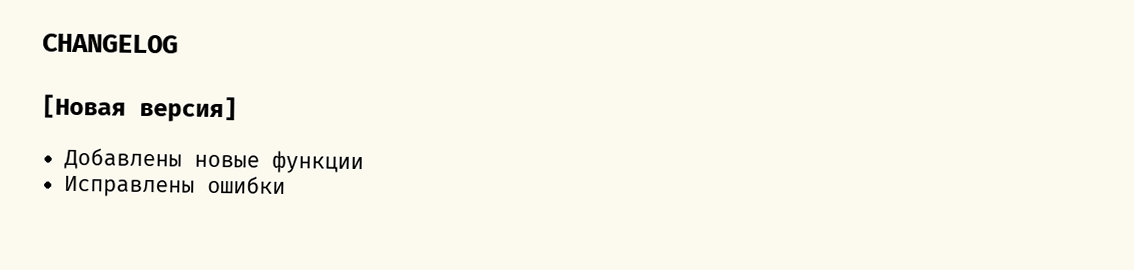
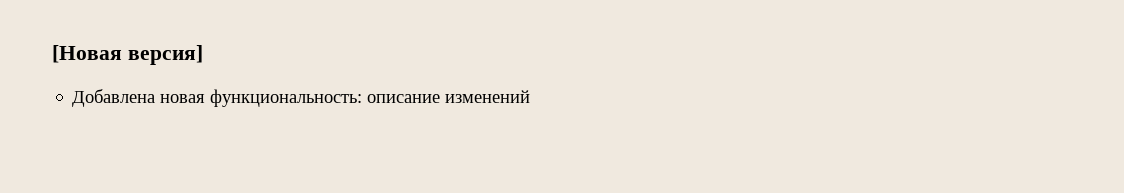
[42,33,178,54] CHANGELOG // -> (52, 54) none
[63,147,364,175] [63,175,286,198] Добавлены новые функции // Исправлены ошибки -> [72,89,531,107] Добавлена новая функциональность: описание изменений

